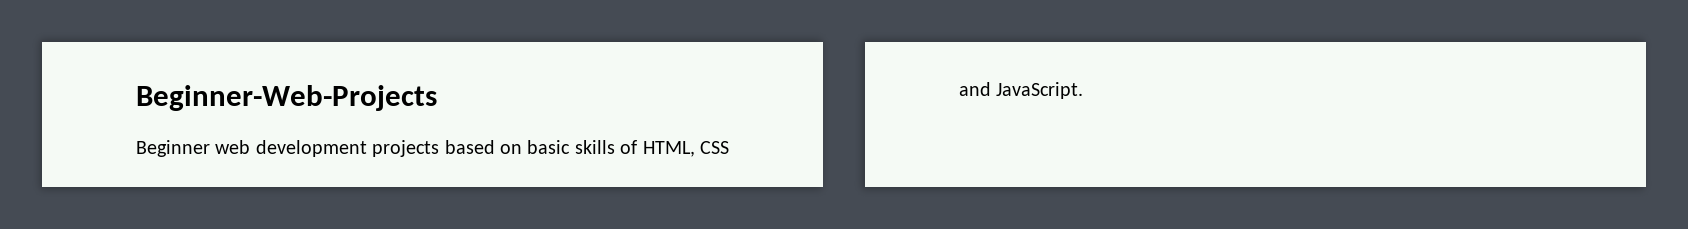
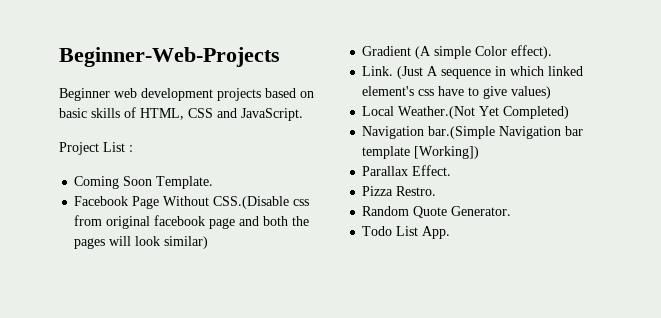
(1084, 90) none -> [59,142,133,155] [74,176,214,189] [74,196,310,209] [74,215,310,229] [74,236,209,249] [362,45,553,59] [362,66,584,79] [362,86,552,99] [362,106,570,119] [362,126,584,139] [362,146,480,159] [362,165,452,176] [362,186,437,196] [362,206,512,218] [362,226,451,239] // Project List : // Coming Soon Template. // Facebook Page Without CSS.(Disable css from original facebook page and both the pages will look similar) // Gradient (A simple Color effect). // Link. (Just A sequence in which linked element's css have to give values) // Local Weather.(Not Yet Completed) // Navigation bar.(Simple Navigation bar template [Working]) // Parallax Effect. // Pizza Restro. // Random Quote Generator. // Todo List App.

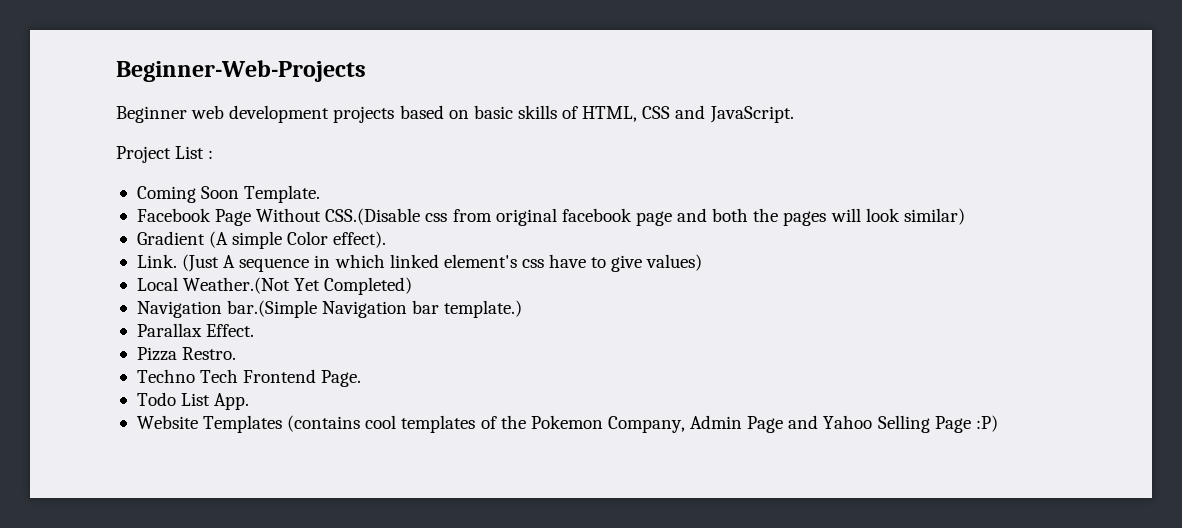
[362,146,480,159] template [Working]) -> [444,300,523,318] template.)
[362,206,512,218] Random Quote Generator. -> [136,369,362,387] Techno Tech Frontend Page.
(451, 232) none -> [136,415,998,433] // Website Templates (contains cool templates of the Pokemon Company, Admin Page and Yahoo Selling Page :P)

